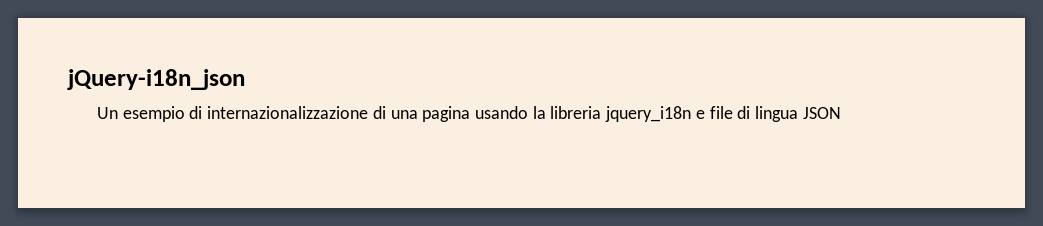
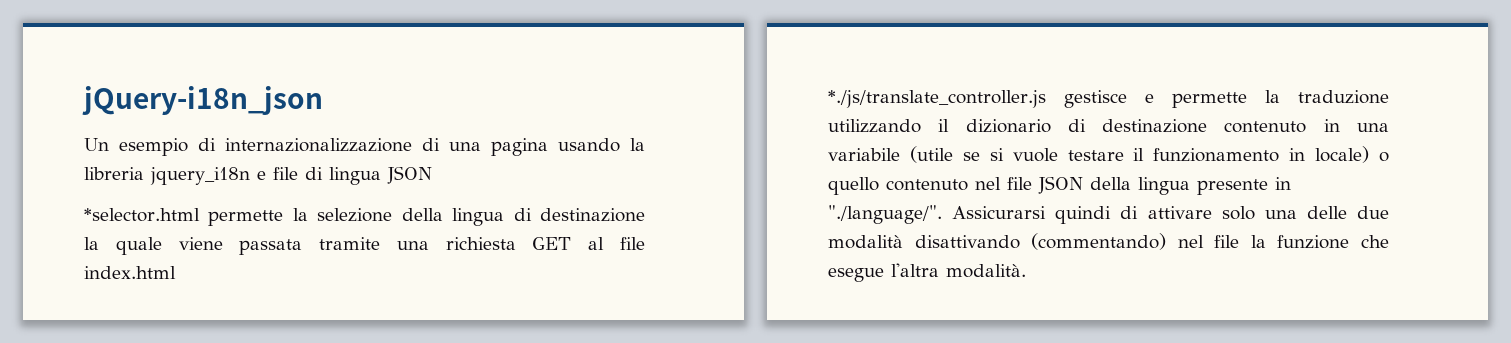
(841, 113) none -> [84,208,645,226] [84,237,645,255] [84,266,176,279] [828,90,1389,108] [828,119,1389,133] [828,146,1389,163] [828,176,1291,195] [828,205,1389,224] [828,233,1389,250] [828,263,1026,282] // *selector.html permette la selezione della lingua di destinazione la quale viene passata tramite una richiesta GET al file index.html // *./js/translate_controller.js gestisce e permette la traduzione utilizzando il dizionario di destinazione contenuto in una variabile (utile se si vuole testare il funzionamento in locale) o quello contenuto nel file JSON della lingua presente in "./language/". Assicurarsi quindi di attivare solo una delle due modalità disattivando (commentando) nel file la funzione che esegue l'altra modalità.

